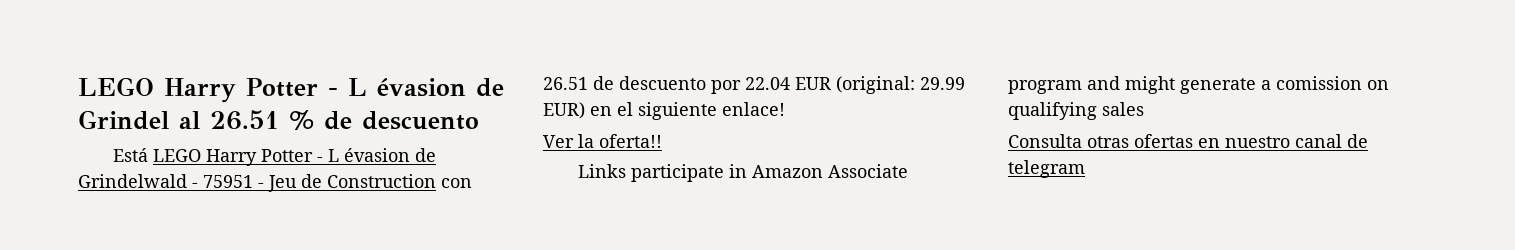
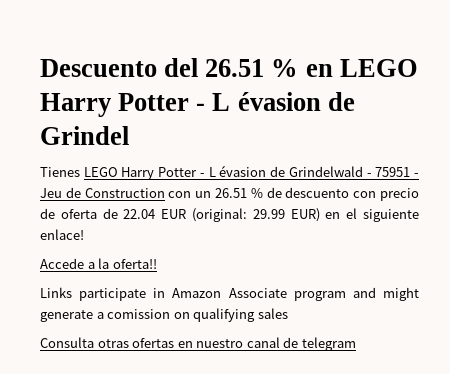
(78, 86) none -> [40,58,333,77] Descuento del 26.51 % en
[179,110,479,130] [113,148,149,162] al 26.51 % de descuento // Está -> [40,167,80,177] // Tienes
[543,76,741,94] 26.51 de descuento por -> [195,187,420,201] [40,208,118,219] un 26.51 % de descuento con precio de oferta de
[543,135,574,148] Ver -> [40,258,95,269] Accede a

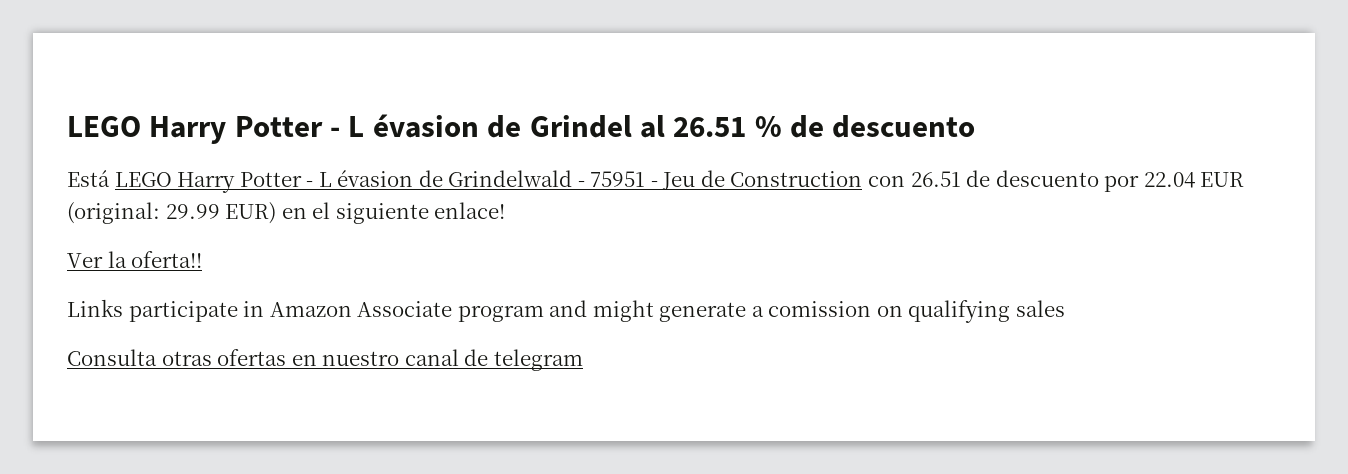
[40,58,333,77] Descuento del 26.51 % en -> (67, 126) none
[40,167,80,177] // Tienes -> [639,115,976,138] [67,170,110,187] al 26.51 % de descuento // Está
[195,187,420,201] [40,208,118,219] un 26.51 % de descuento con precio de oferta de -> [910,170,1140,192] 26.51 de descuento por
[40,258,95,269] Accede a -> [67,253,103,268] Ver

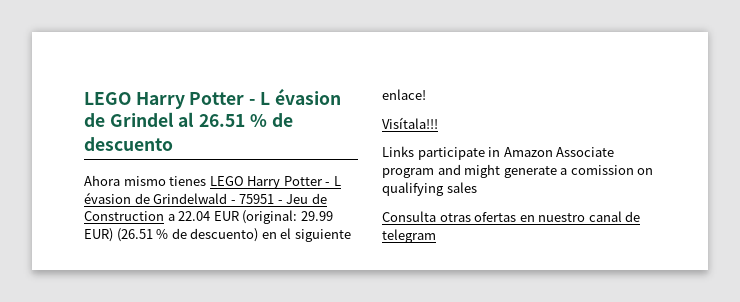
[67,170,110,187] Está -> [84,175,207,186] Ahora mismo tienes
[868,170,1140,192] con 26.51 de descuento por -> [167,214,175,221] a
(277, 213) none -> [116,228,259,242] (26.51 % de descuento)
[67,251,203,268] Ver la oferta!! -> [382,117,438,129] Visítala!!!

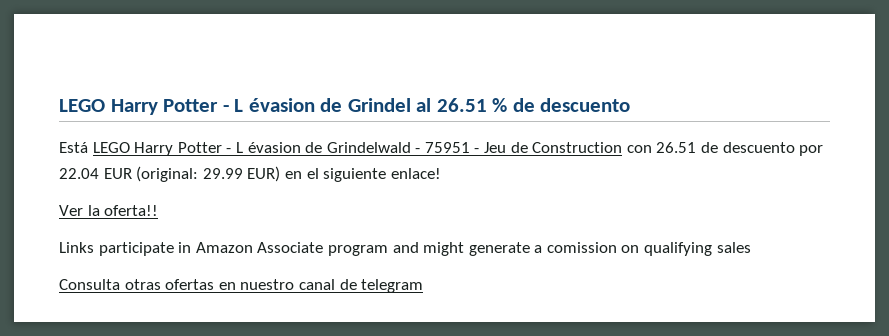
[84,175,207,186] Ahora mismo tienes -> [59,142,88,153] Está
[167,214,175,221] a -> [626,142,824,156] con 26.51 de descuento por
[116,228,259,242] (26.51 % de descuento) -> (281, 174) none
[382,117,438,129] Visítala!!! -> [59,205,159,216] Ver la oferta!!

